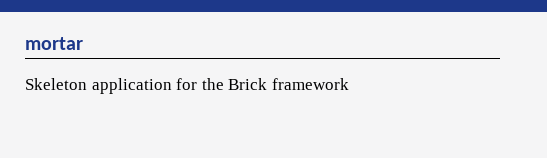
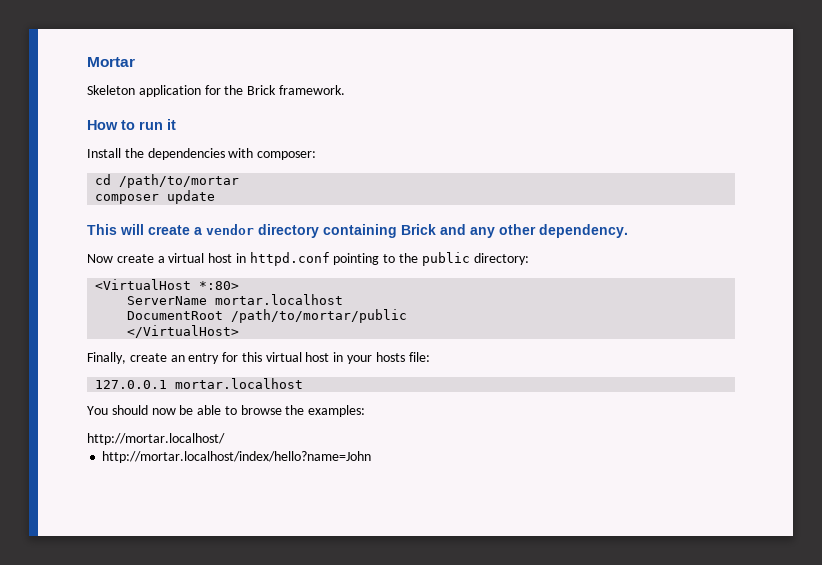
[25,37,83,50] mortar -> [87,57,135,67] Mortar
[271,78,349,90] framework -> [278,85,345,95] [87,119,176,130] [87,148,317,160] [95,174,240,188] [95,190,216,204] [87,224,628,238] [87,252,529,266] [95,279,240,290] [127,294,344,305] [127,309,408,323] [127,325,240,338] [87,352,430,364] [95,378,304,389] [87,405,366,417] [87,433,225,445] [102,451,372,463] framework. // How to run it // Install the dependencies with composer: // cd /path/to/mortar // composer update // This will create a vendor directory containing Brick and any other dependency. // Now create a virtual host in httpd.conf pointing to the public directory: // <VirtualHost *:80> // ServerName mortar.localhost // DocumentRoot /path/to/mortar/public // </VirtualHost> // Finally, create an entry for this virtual host in your hosts file: // 127.0.0.1 mortar.localhost // You should now be able to browse the examples: // http://mortar.localhost/ // http://mortar.localhost/index/hello?name=John

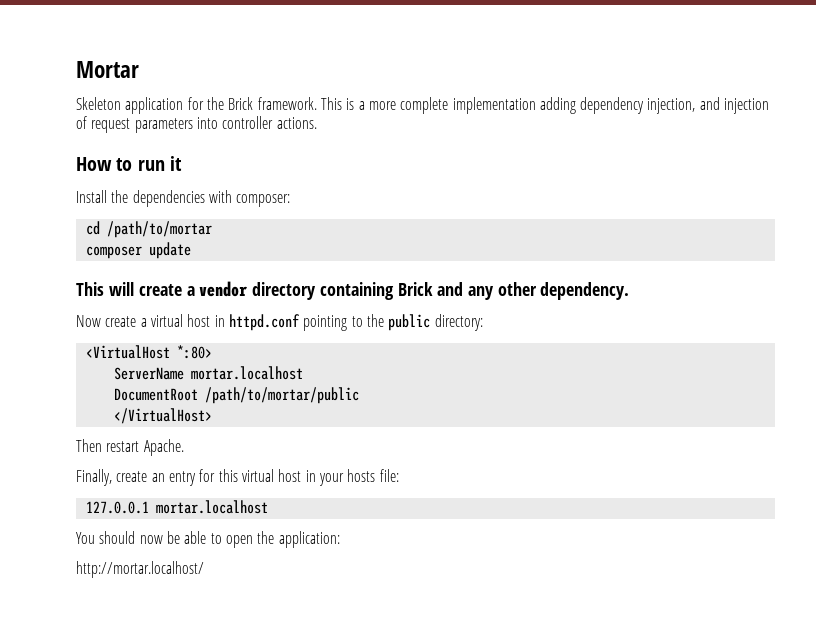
(345, 90) none -> [320,97,770,114] [76,116,317,133] This is a more complete implementation adding dependency injection, and injection of request parameters into controller actions.
(240, 331) none -> [76,439,184,456] // Then restart Apache.
[240,405,366,417] browse the examples: -> [225,531,340,548] open the application:
[102,451,372,463] // http://mortar.localhost/index/hello?name=John -> (204, 569) none

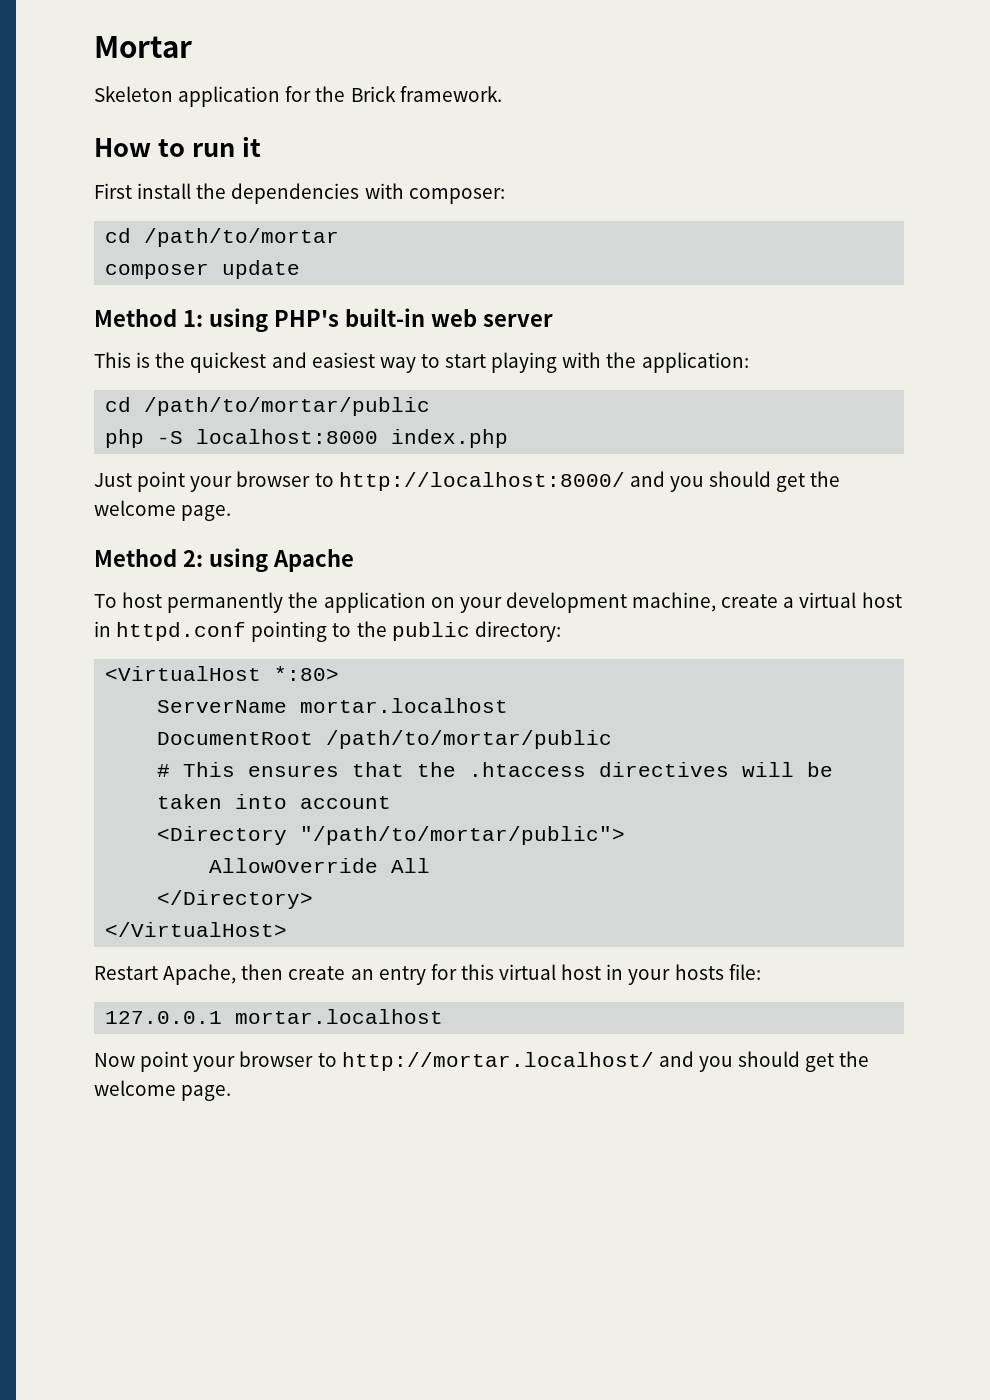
[320,97,770,114] [76,116,317,133] This is a more complete implementation adding dependency injection, and injection of request parameters into controller actions. -> (502, 94) none
[76,190,107,203] Install -> [94,183,192,199] First install
[76,281,630,300] [76,315,101,327] This will create a vendor directory containing Brick and any other dependency. // Now -> [94,308,553,333] [94,352,749,373] [105,397,431,416] [105,429,509,448] [94,471,841,492] [94,500,232,521] [94,548,354,573] [94,592,717,613] Method 1: using PHP's built-in web server // This is the quickest and easiest way to start playing with the application: // cd /path/to/mortar/public // php -S localhost:8000 index.php // Just point your browser to http://localhost:8000/ and you should get the welcome page. // Method 2: using Apache // To host permanently the application on your development machine,
[113,408,212,424] [76,439,184,456] [76,469,112,486] </VirtualHost> // Then restart Apache. // Finally, -> [157,762,834,777] [157,794,392,809] [157,826,626,845] [209,858,431,873] [157,890,314,909] [105,922,288,937] [94,964,284,985] # This ensures that the .htaccess directives will be taken into account // <Directory "/path/to/mortar/public"> // AllowOverride All // </Directory> // </VirtualHost> // Restart Apache, then
[76,531,340,548] [76,561,204,578] You should now be able to open the application: // http://mortar.localhost/ -> [94,1051,870,1072] [94,1080,232,1101] Now point your browser to http://mortar.localhost/ and you should get the welcome page.

